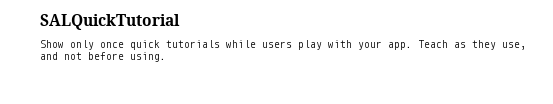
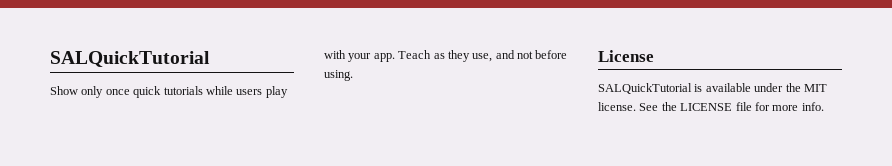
(166, 57) none -> [598,50,654,62] [598,83,827,94] [598,102,824,111] // License // SALQuickTutorial is available under the MIT license. See the LICENSE file for more info.

